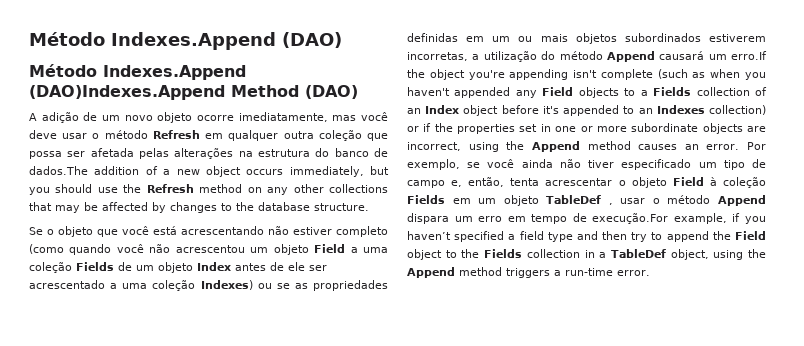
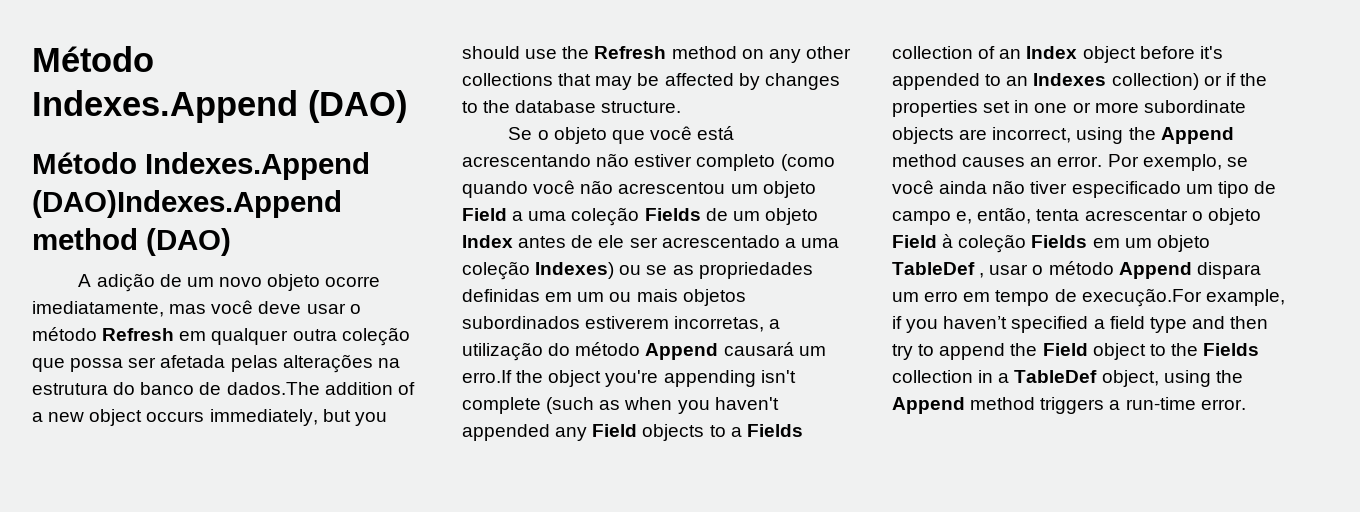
[231,85,299,97] Method -> [32,228,138,250] method

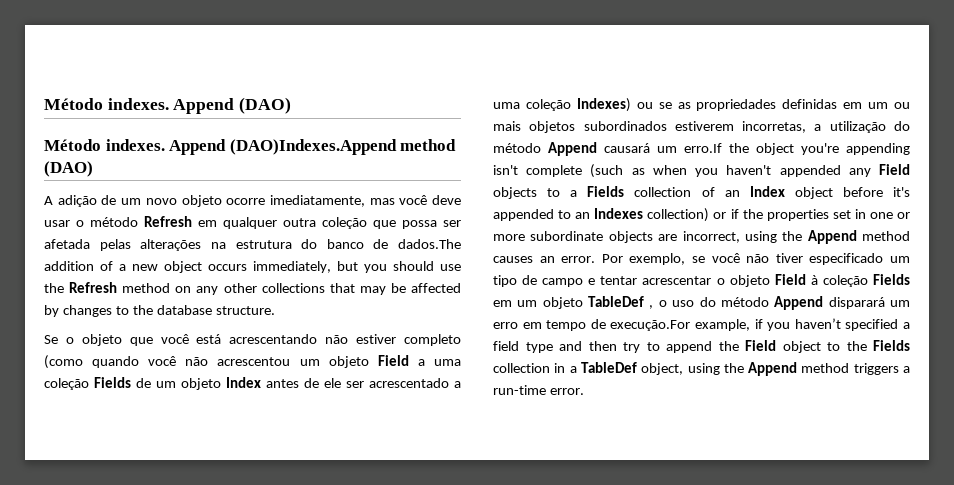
[32,46,154,72] [32,90,298,123] Método Indexes.Append -> [44,98,235,114] Método indexes. Append
[145,152,370,180] Indexes.Append -> [105,139,227,155] indexes. Append
[939,181,988,194] ainda -> (740, 258) none
[956,207,1080,224] e, então, tenta -> [588,276,638,285] e tentar
[989,261,1261,279] usar o método Append dispara -> [658,296,885,310] o uso do método Append disparará

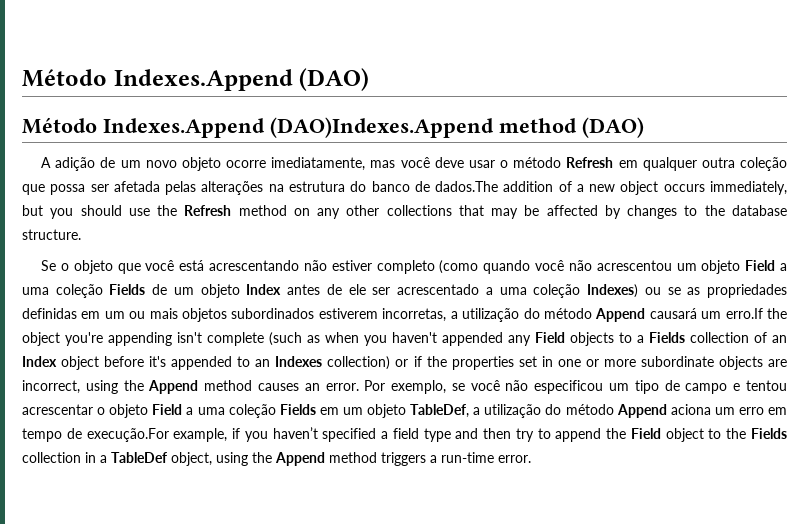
[44,98,235,114] Método indexes. Append -> [22,69,293,91] Método Indexes.Append
[105,139,227,155] indexes. Append -> [103,118,265,138] Indexes.Append
[775,253,884,265] tiver especificado -> [534,380,604,394] especificou
[600,276,638,285] tentar -> [745,380,787,391] tentou
[810,275,818,285] à -> [186,407,225,415] a uma
[588,296,885,310] TableDef , o uso do método Append disparará -> [410,404,711,418] TableDef, a utilização do método Append aciona

